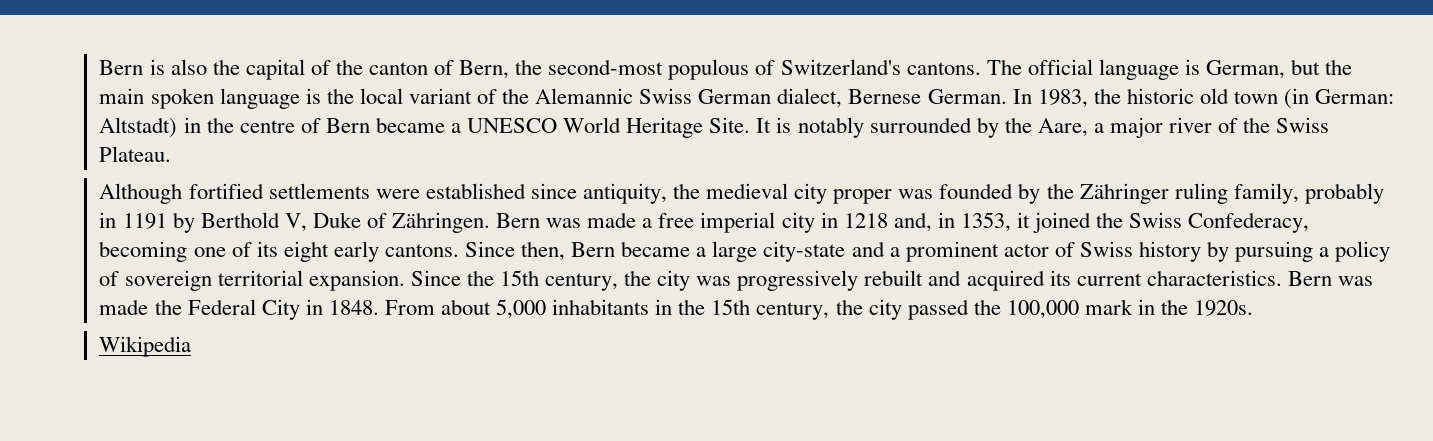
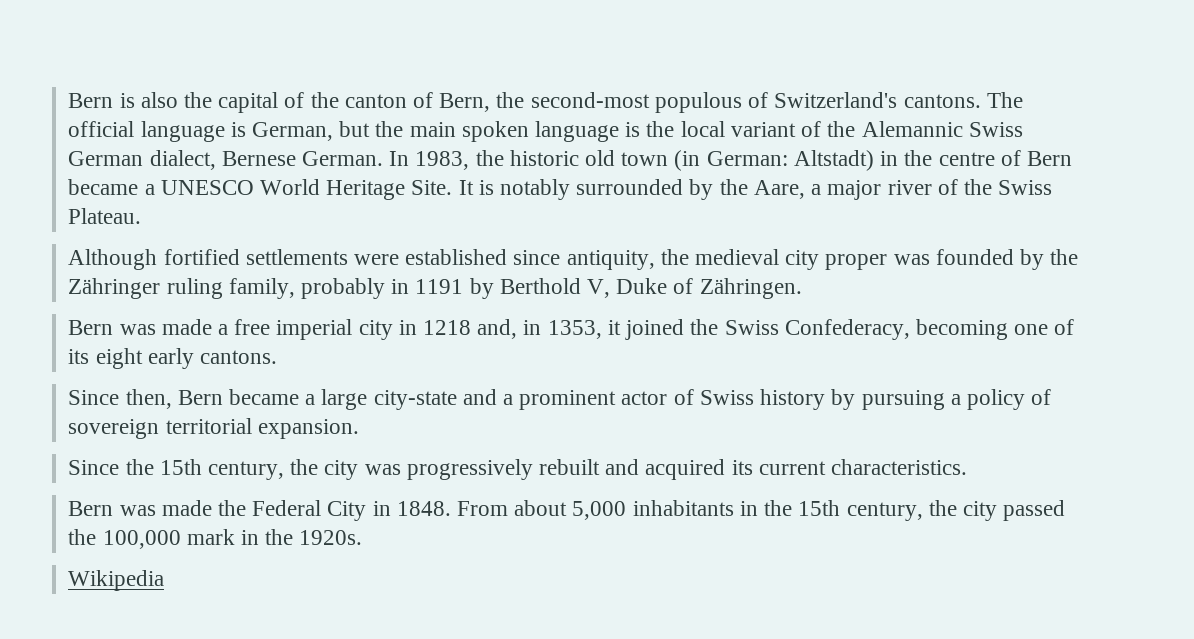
(490, 222) none -> (802, 288) //
(459, 250) none -> (277, 357) //
(405, 280) none -> (359, 429) //
(1282, 278) none -> (968, 467) //

